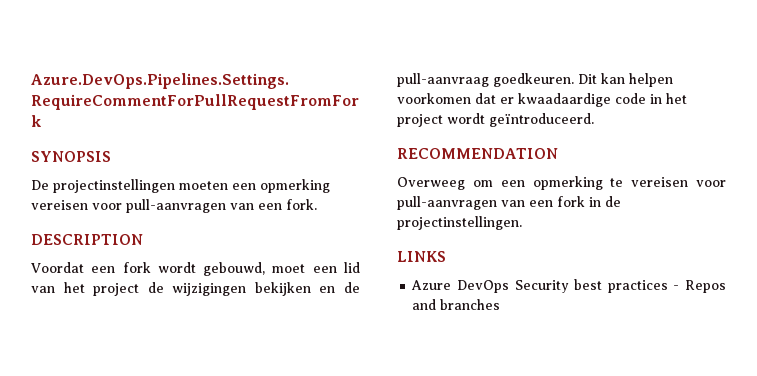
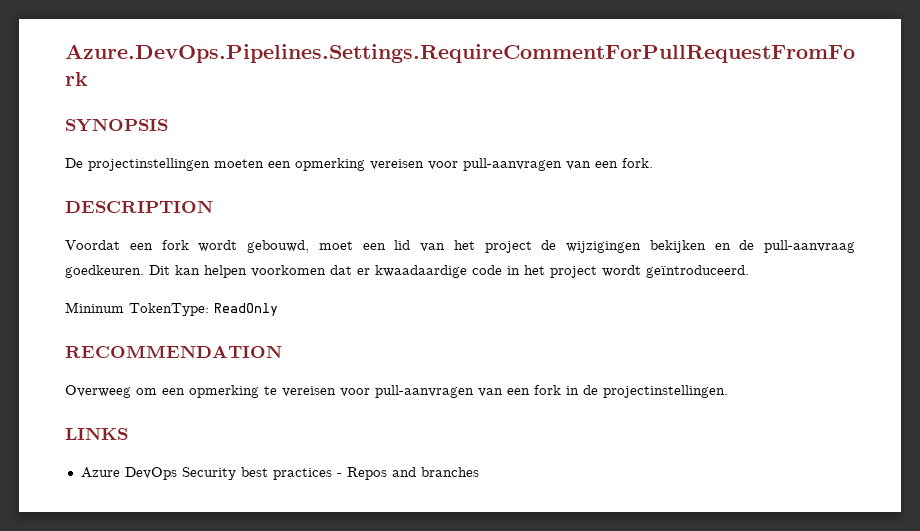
(594, 120) none -> [65,302,278,316] // Mininum TokenType: ReadOnly

